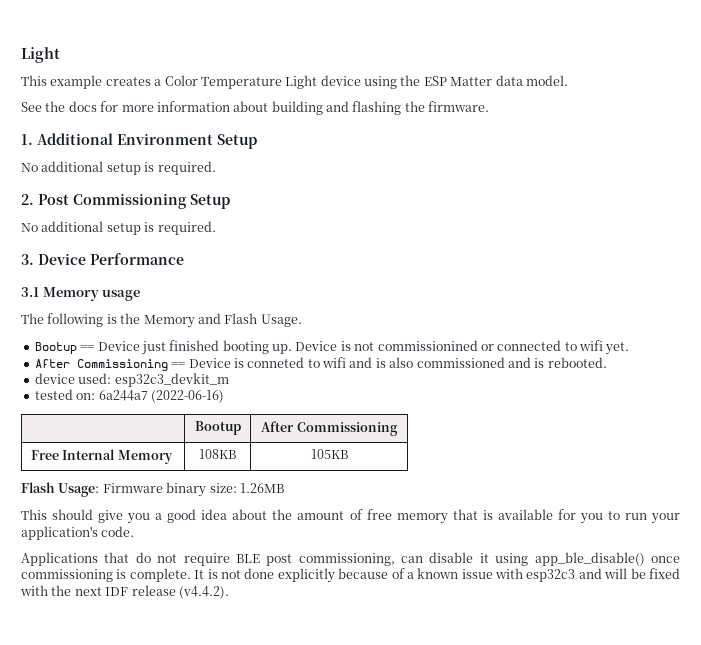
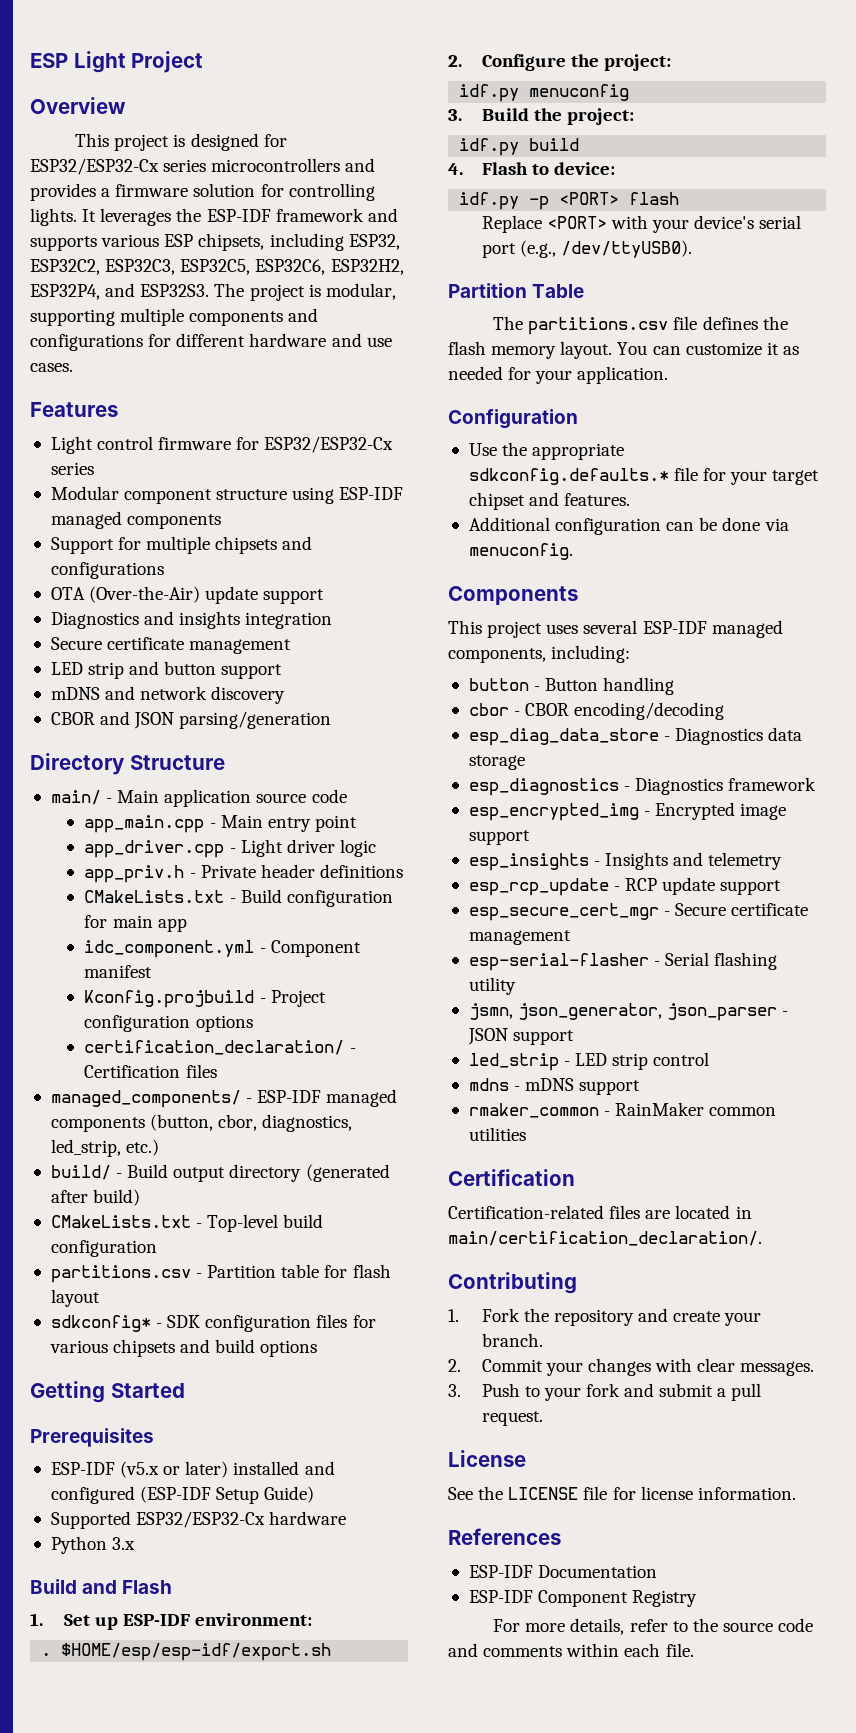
[21,47,60,63] [21,75,568,89] [21,101,490,115] [21,133,257,149] [21,161,216,175] [21,193,230,209] [21,221,216,235] [21,253,184,265] [21,287,141,301] [21,313,302,328] [34,340,630,355] [34,357,607,371] [34,373,229,387] [34,389,224,403] [194,421,241,435] [261,421,398,436] [30,449,173,464] [199,449,237,459] [310,449,348,459] [21,482,284,497] [21,509,680,524] [21,526,135,540] [21,552,680,566] [21,568,681,583] [20,585,229,599] Light // This example creates a Color Temperature Light device using the ESP Matter data model. // See the docs for more information about building and flashing the firmware. // 1. Additional Environment Setup // No additional setup is required. // 2. Post Commissioning Setup // No additional setup is required. // 3. Device Performance // 3.1 Memory usage // The following is the Memory and Flash Usage. // Bootup == Device just finished booting up. Device is not commissionined or connected to wifi yet. // After Commissioning == Device is conneted to wifi and is also commissioned and is rebooted. // device used: esp32c3_devkit_m // tested on: 6a244a7 (2022-06-16) // | Bootup | After Commissioning // Free Internal Memory | 108KB | 105KB // Flash Usage: Firmware binary size: 1.26MB // This should give you a good idea about the amount of free memory that is available for you to run your application's code. // Applications that do not require BLE post commissioning, can disable it using app_ble_disable() once commissioning is complete. It is not done explicitly because of a known issue with esp32c3 and will be fixed with the next IDF release (v4.4.2). -> [30,51,204,73] [30,97,126,114] [75,133,287,151] [30,158,376,175] [30,183,375,201] [30,208,398,226] [30,233,400,251] [30,259,404,275] [30,283,396,301] [30,308,319,326] [30,333,392,351] [30,363,73,372] [30,402,118,417] [50,436,394,454] [50,462,94,475] [50,486,404,504] [50,511,222,529] [50,536,313,554] [50,562,164,579] [50,586,325,604] [50,611,333,629] [50,637,292,654] [50,661,283,679] [50,686,286,704] [50,711,332,729] [30,753,225,775] [50,789,347,807] [84,815,357,833] [84,839,376,858] [84,864,403,883] [84,889,393,907] [84,915,187,932] [84,940,361,958] [84,965,153,978] [84,990,326,1008] [84,1015,253,1032] [84,1040,356,1055] [84,1064,217,1078] [50,1089,398,1108] [50,1114,353,1132] [50,1139,160,1157] [50,1164,390,1182] [50,1189,141,1206] [50,1214,324,1232] [50,1240,157,1257] [50,1264,391,1283] [50,1289,100,1307] [50,1314,376,1332] [49,1339,318,1357] [30,1381,185,1403] [30,1428,154,1447] [50,1461,335,1478] [50,1486,315,1504] [50,1511,347,1529] [50,1536,136,1554] [30,1579,173,1594] [30,1613,312,1630] [41,1643,332,1661] [448,54,671,71] [459,84,630,102] [448,108,634,125] [459,138,580,156] [448,162,615,175] [459,192,680,210] [481,215,802,233] [481,240,692,258] [448,283,585,298] [493,316,788,335] [448,341,799,359] [448,366,669,384] [448,409,578,429] [468,442,625,460] [468,467,820,485] [468,492,631,510] [468,517,789,535] [468,543,573,560] [448,586,578,605] [448,620,783,638] [448,645,631,663] [468,677,675,695] [468,702,725,720] [468,727,803,746] [468,755,525,770] [468,777,817,796] [468,802,787,821] [468,830,530,845] [468,852,783,871] [468,877,782,896] [468,903,809,921] [468,930,571,945] [468,952,778,971] [468,977,516,995] [468,1003,789,1021] [467,1028,575,1045] [468,1052,710,1071] [468,1078,641,1095] [468,1102,777,1118] [468,1127,526,1141] [448,1169,575,1186] [448,1205,752,1219] [448,1231,762,1246] [448,1272,577,1294] [448,1308,762,1326] [481,1333,543,1347] [448,1358,815,1376] [448,1383,762,1401] [481,1411,543,1426] [448,1450,526,1467] [448,1486,796,1500] [448,1528,561,1545] [468,1565,658,1578] [468,1590,698,1607] [493,1618,814,1635] [448,1643,694,1657] ESP Light Project // Overview // This project is designed for ESP32/ESP32-Cx series microcontrollers and provides a firmware solution for controlling lights. It leverages the ESP-IDF framework and supports various ESP chipsets, including ESP32, ESP32C2, ESP32C3, ESP32C5, ESP32C6, ESP32H2, ESP32P4, and ESP32S3. The project is modular, supporting multiple components and configurations for different hardware and use cases. // Features // Light control firmware for ESP32/ESP32-Cx series // Modular component structure using ESP-IDF managed components // Support for multiple chipsets and configurations // OTA (Over-the-Air) update support // Diagnostics and insights integration // Secure certificate management // LED strip and button support // mDNS and network discovery // CBOR and JSON parsing/generation // Directory Structure // main/ - Main application source code // app_main.cpp - Main entry point // app_driver.cpp - Light driver logic // app_priv.h - Private header definitions // CMakeLists.txt - Build configuration for main app // idc_component.yml - Component manifest // Kconfig.projbuild - Project configuration options // certification_declaration/ - Certification files // managed_components/ - ESP-IDF managed components (button, cbor, diagnostics, led_strip, etc.) // build/ - Build output directory (generated after build) // CMakeLists.txt - Top-level build configuration // partitions.csv - Partition table for flash layout // sdkconfig* - SDK configuration files for various chipsets and build options // Getting Started // Prerequisites // ESP-IDF (v5.x or later) installed and configured (ESP-IDF Setup Guide) // Supported ESP32/ESP32-Cx hardware // Python 3.x // Build and Flash // 1. Set up ESP-IDF environment: // . $HOME/esp/esp-idf/export.sh // 2. Configure the project: // idf.py menuconfig // 3. Build the project: // idf.py build // 4. Flash to device: // idf.py -p <PORT> flash // Replace <PORT> with your device's serial port (e.g., /dev/ttyUSB0). // Partition Table // The partitions.csv file defines the flash memory layout. You can customize it as needed for your application. // Configuration // Use the appropriate sdkconfig.defaults.* file for your target chipset and features. // Additional configuration can be done via menuconfig. // Components // This project uses several ESP-IDF managed components, including: // button - Button handling // cbor - CBOR encoding/decoding // esp_diag_data_store - Diagnostics data storage // esp_diagnostics - Diagnostics framework // esp_encrypted_img - Encrypted image support // esp_insights - Insights and telemetry // esp_rcp_update - RCP update support // esp_secure_cert_mgr - Secure certificate management // esp-serial-flasher - Serial flashing utility // jsmn, json_generator, json_parser - JSON support // led_strip - LED strip control // mdns - mDNS support // rmaker_common - RainMaker common utilities // Certification // Certification-related files are located in main/certification_declaration/. // Contributing // 1. Fork the repository and create your branch. // 2. Commit your changes with clear messages. // 3. Push to your fork and submit a pull request. // License // See the LICENSE file for license information. // References // ESP-IDF Documentation // ESP-IDF Component Registry // For more details, refer to the source code and comments within each file.

